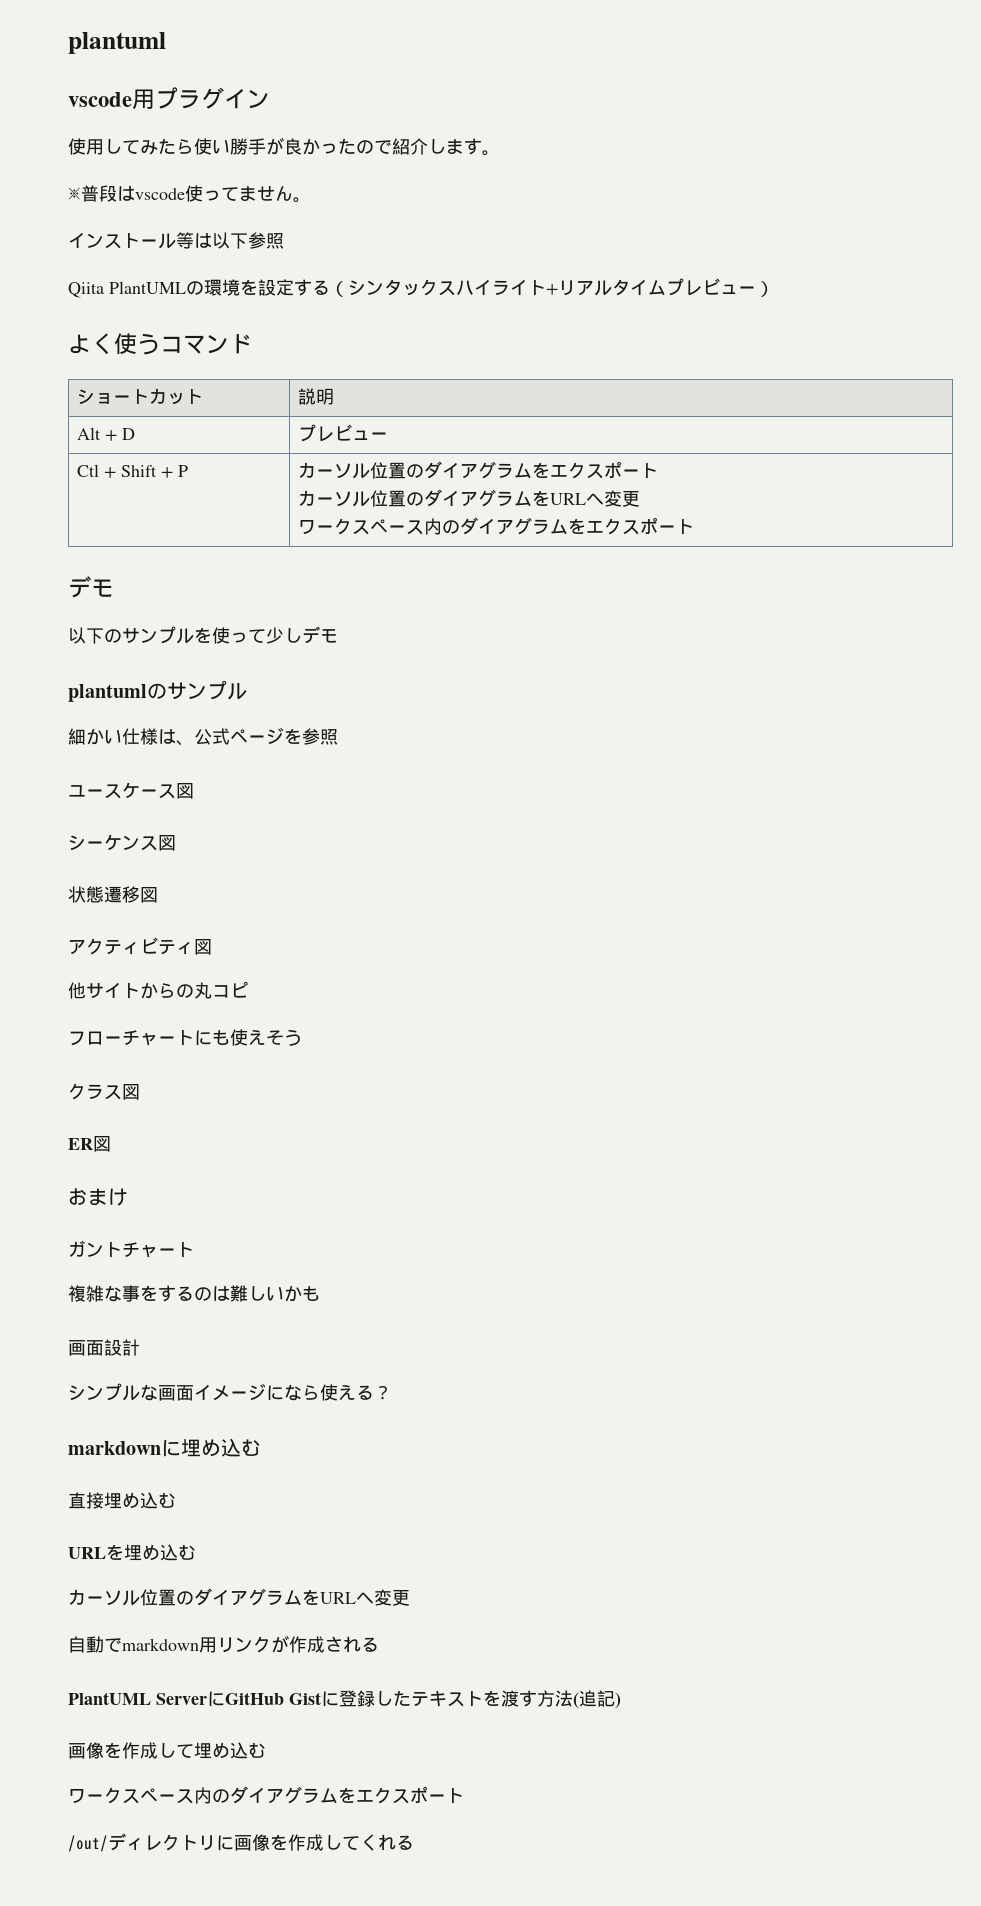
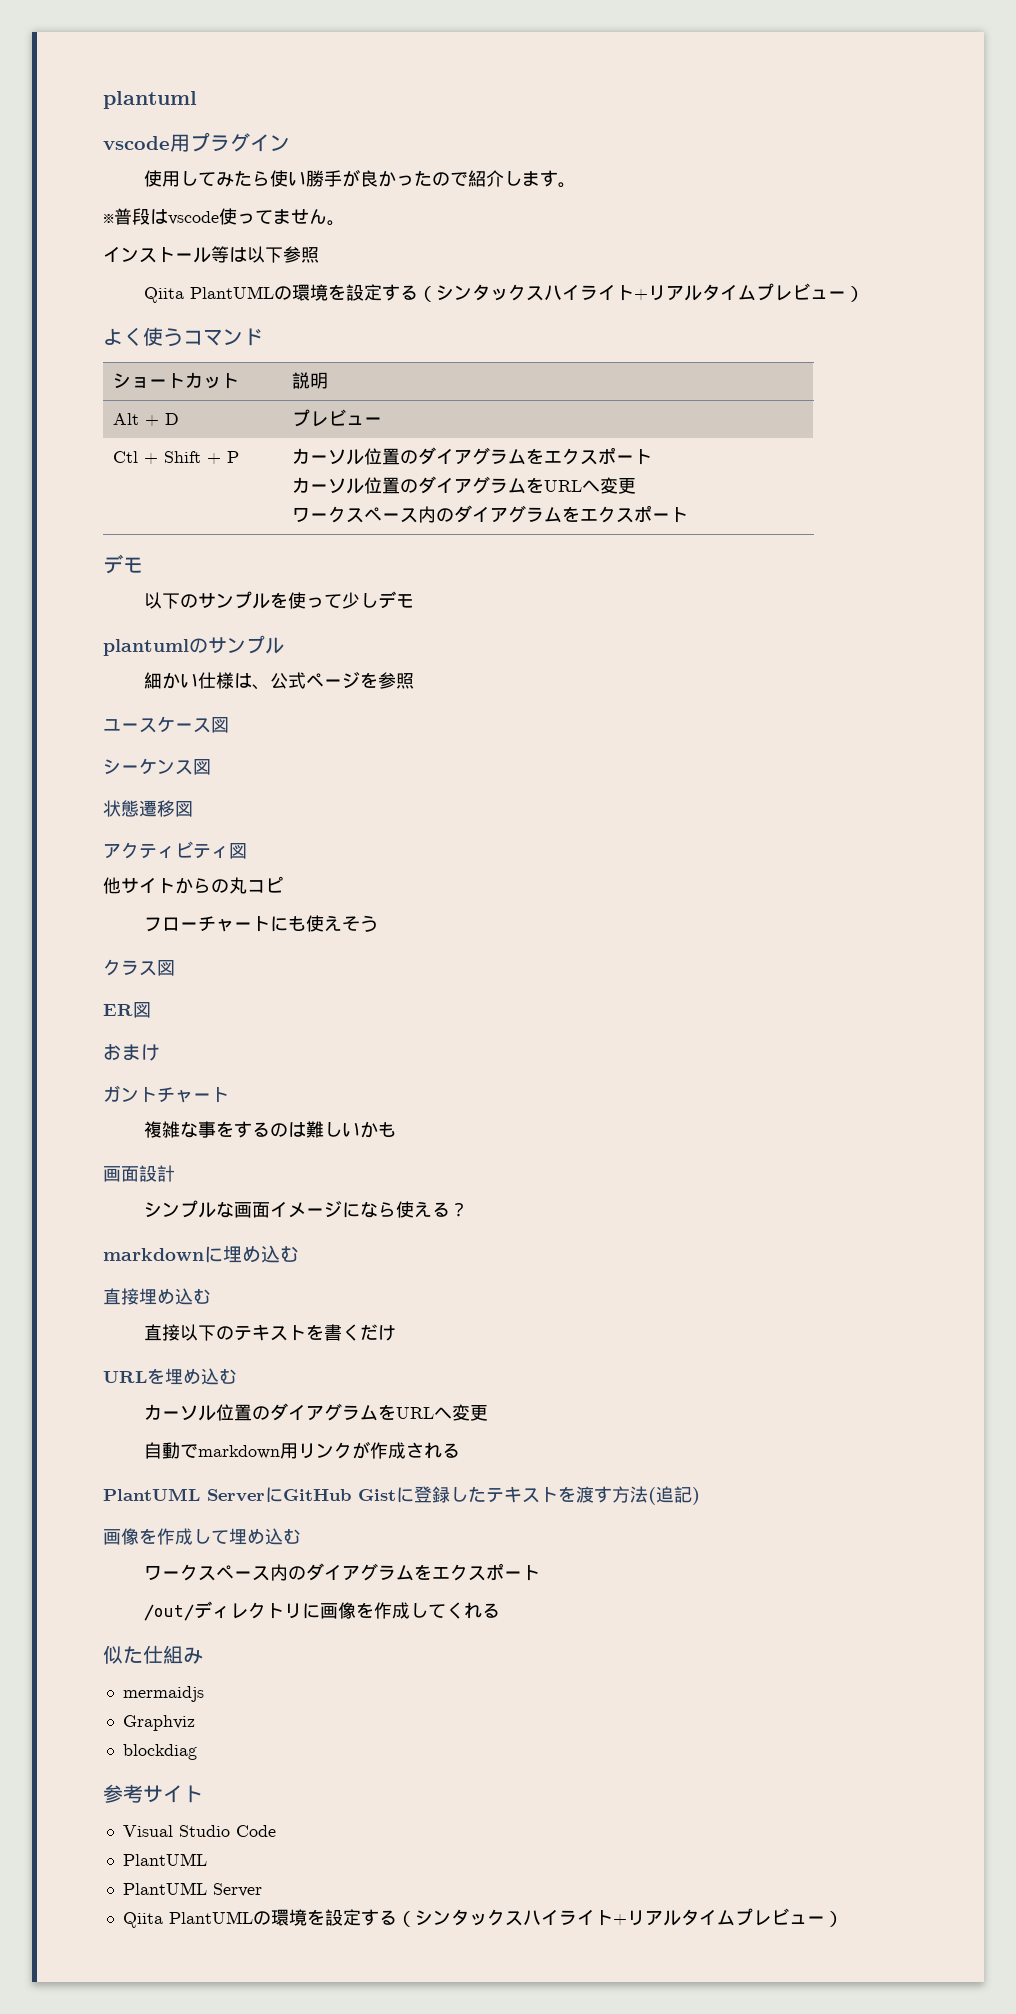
(176, 1500) none -> [144,1324,397,1341] // 直接以下のテキストを書くだけ
(414, 1842) none -> [103,1645,203,1664] [122,1686,204,1702] [122,1715,195,1731] [122,1744,197,1760] [103,1784,203,1803] [122,1825,276,1837] [122,1853,207,1866] [122,1882,262,1897] [122,1908,843,1928] // 似た仕組み // mermaidjs // Graphviz // blockdiag // 参考サイト // Visual Studio Code // PlantUML // PlantUML Server // Qiita PlantUMLの環境を設定する（シンタックスハイライト+リアルタイムプレビュー）

